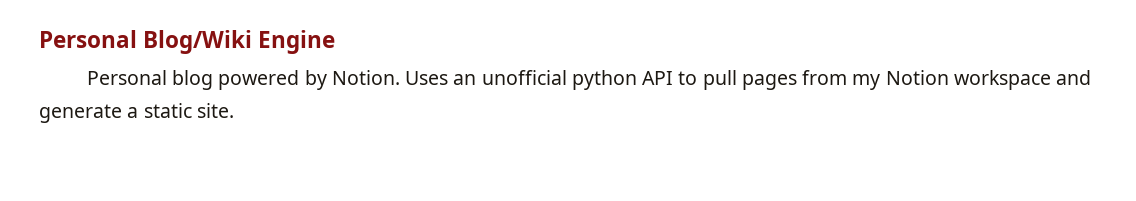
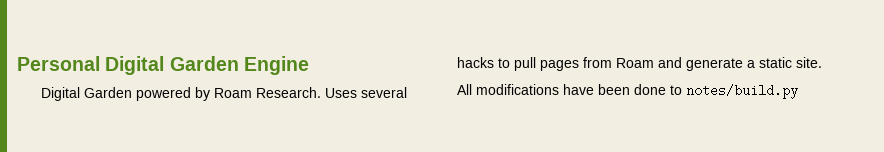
[39,30,253,54] Personal Blog/Wiki -> [17,56,239,75] Personal Digital Garden
[86,70,674,90] Personal blog powered by Notion. Uses an unofficial python API -> [41,87,408,101] [457,57,494,68] Digital Garden powered by Roam Research. Uses several hacks
[852,70,1051,90] my Notion workspace -> [616,58,654,68] Roam
(234, 110) none -> [457,84,798,99] // All modifications have been done to notes/build.py

